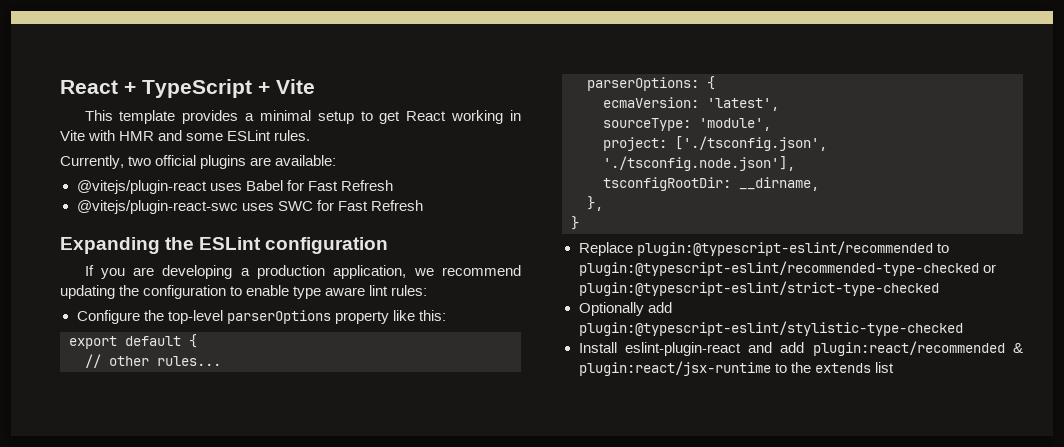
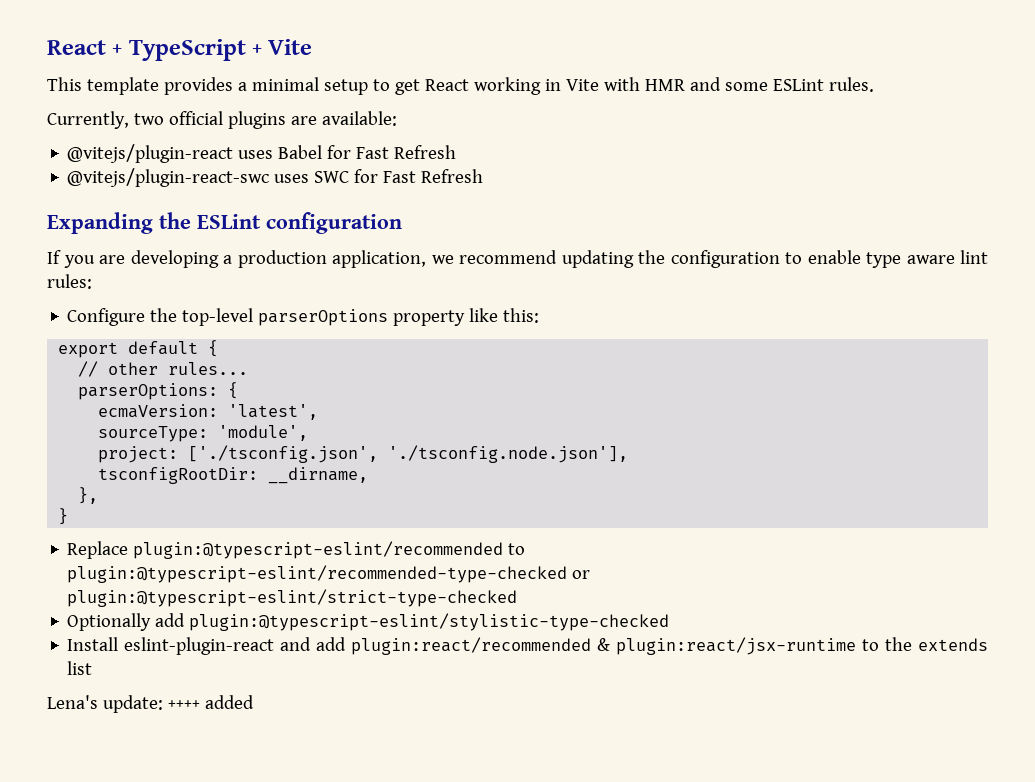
(894, 367) none -> [47,695,254,713] // Lena's update: ++++ added

